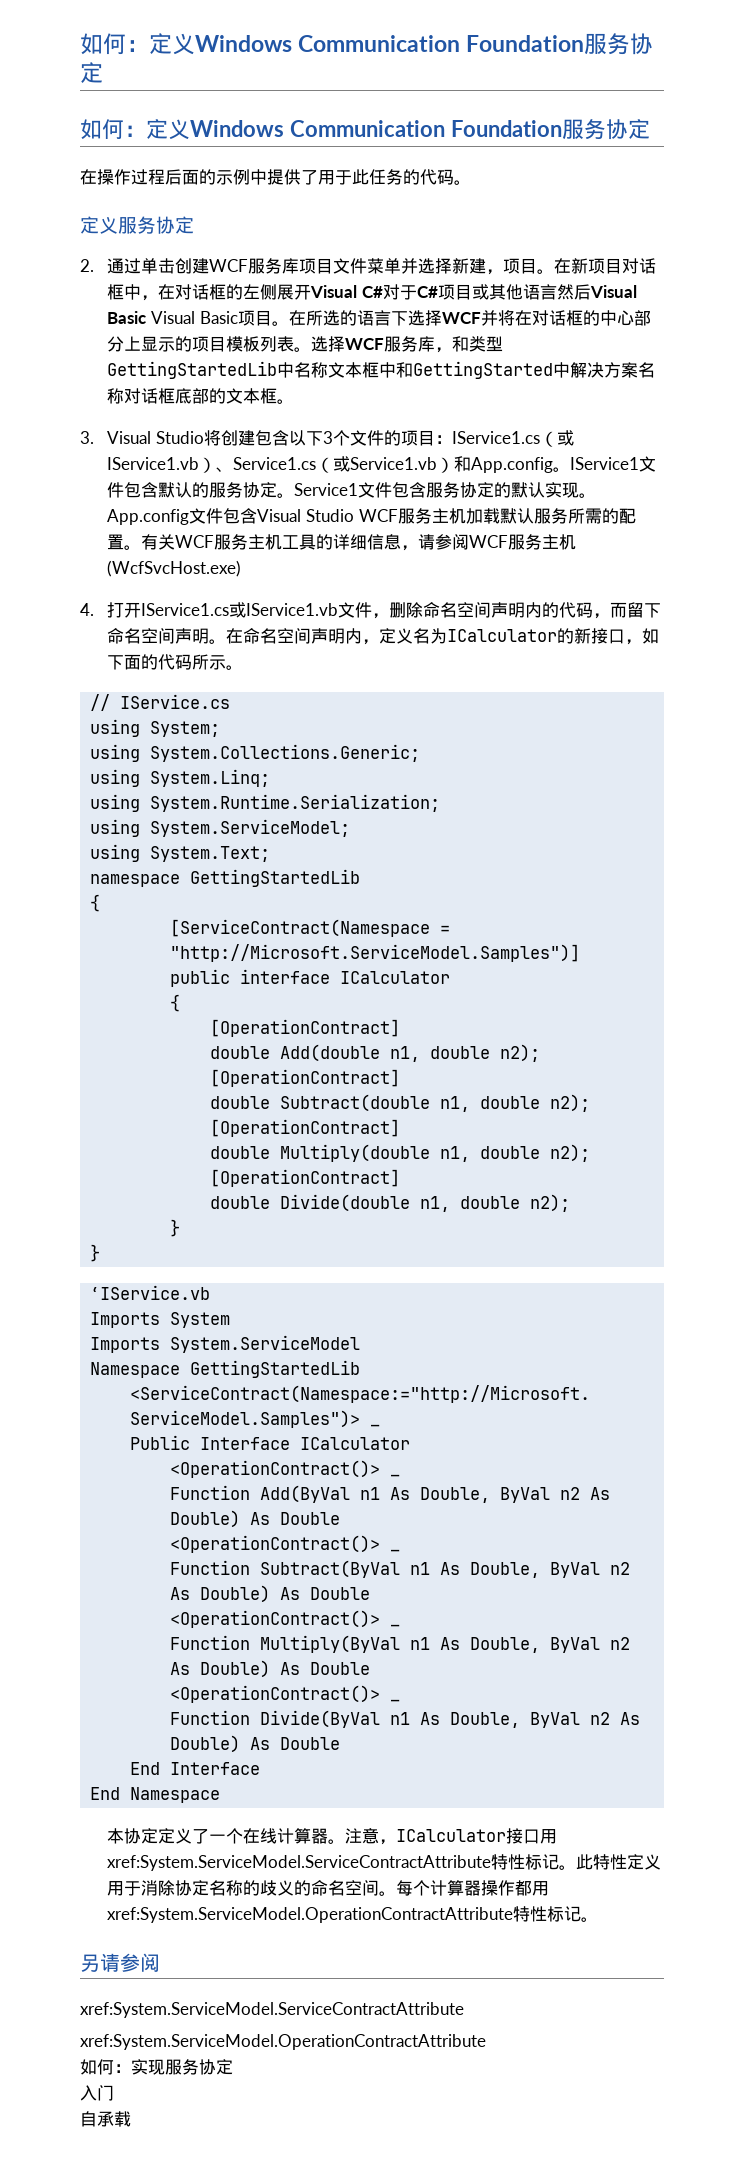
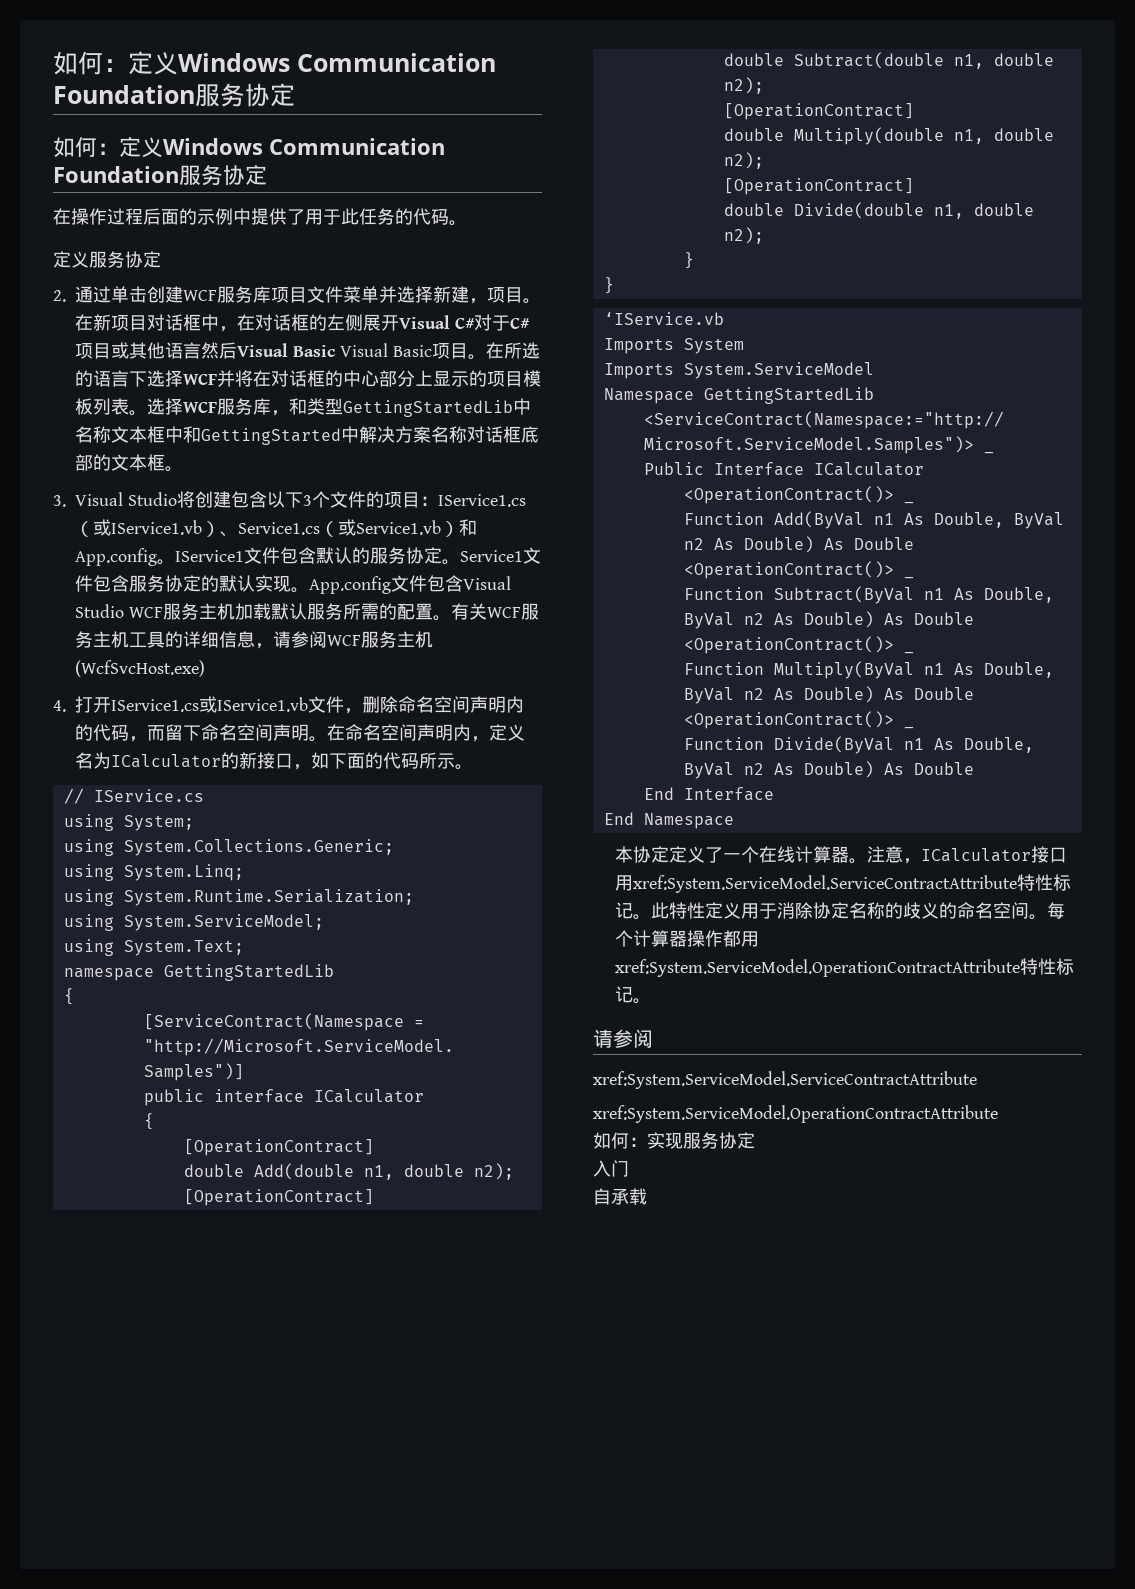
[80,1954,100,1972] 另 -> (652, 1001) none

